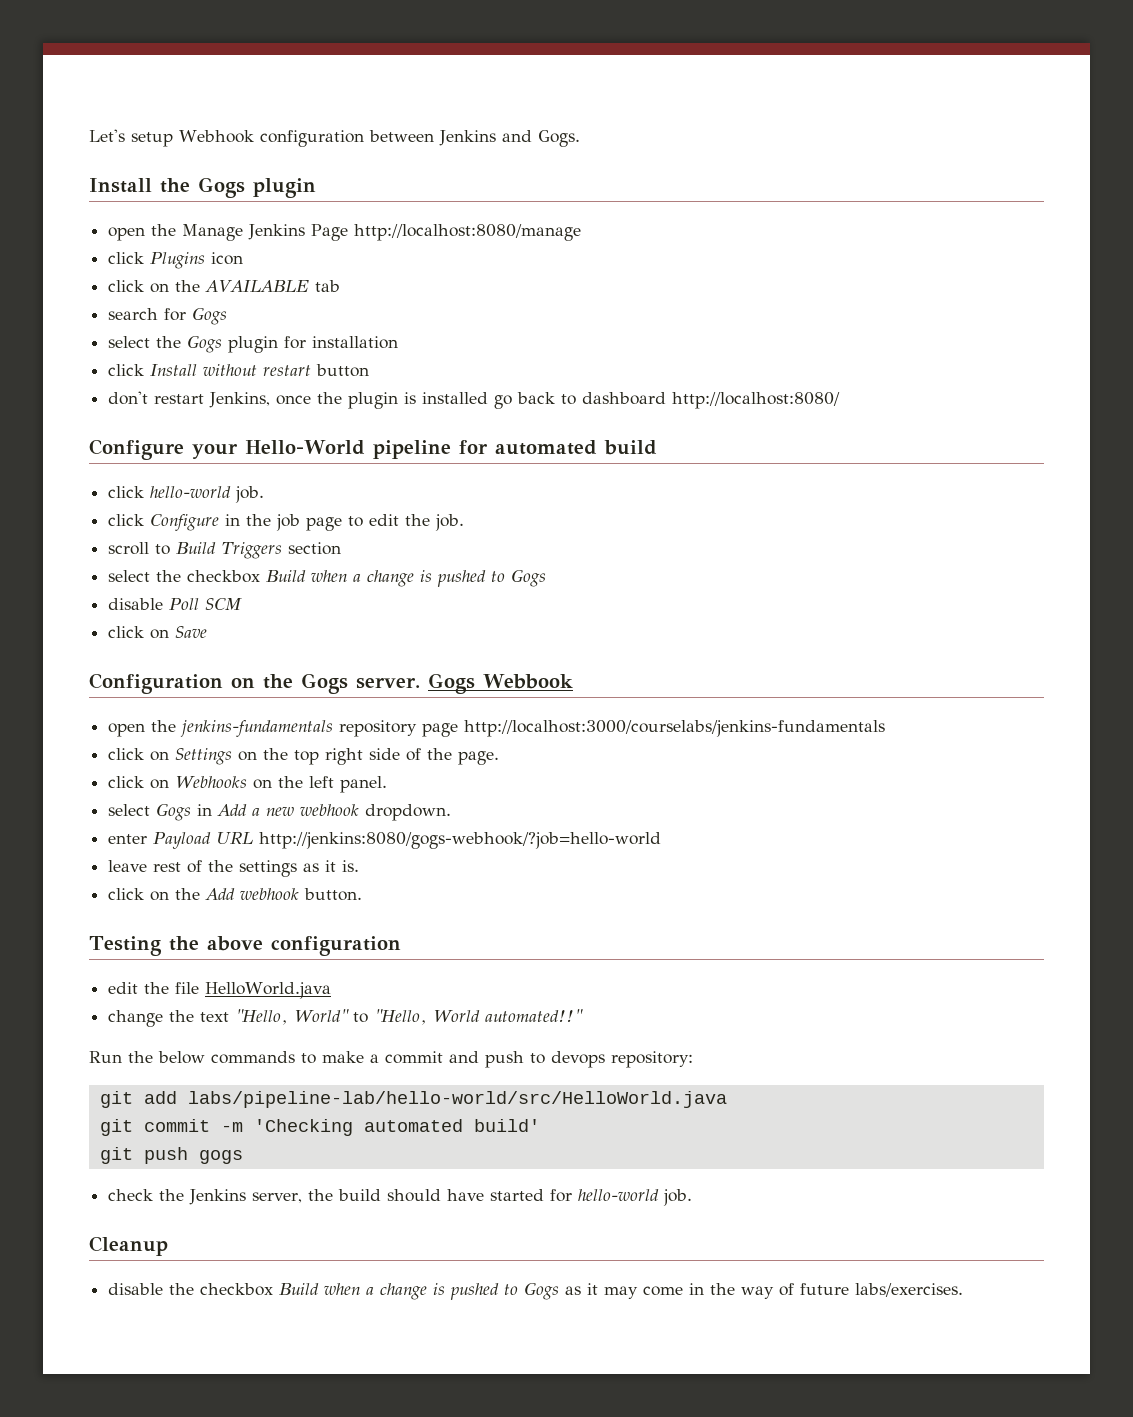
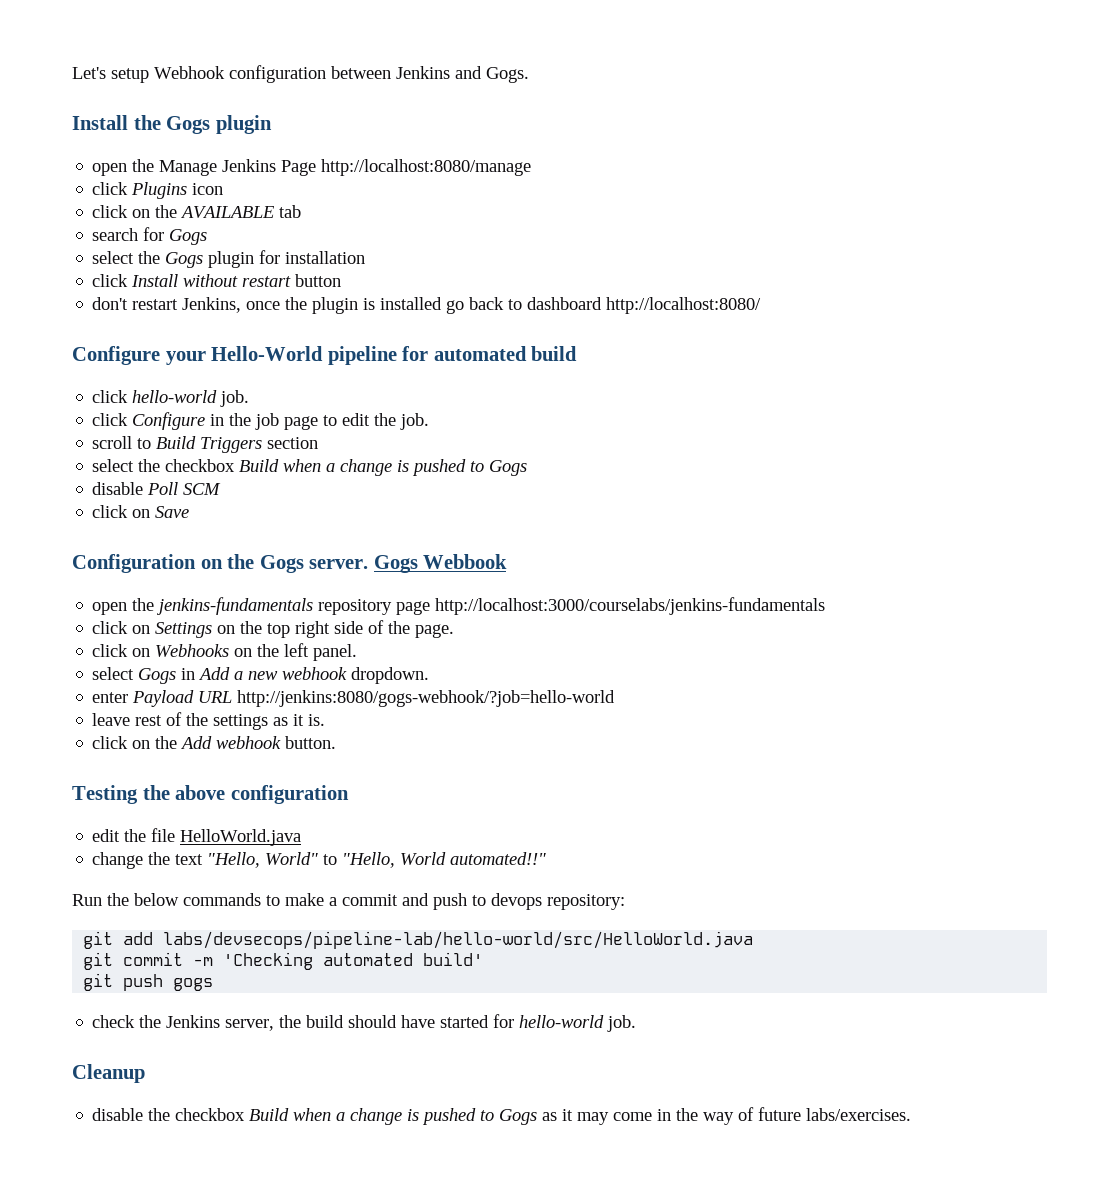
[187,1091,727,1108] labs/pipeline-lab/hello-world/src/HelloWorld.java -> [163,931,754,949] labs/devsecops/pipeline-lab/hello-world/src/HelloWorld.java

